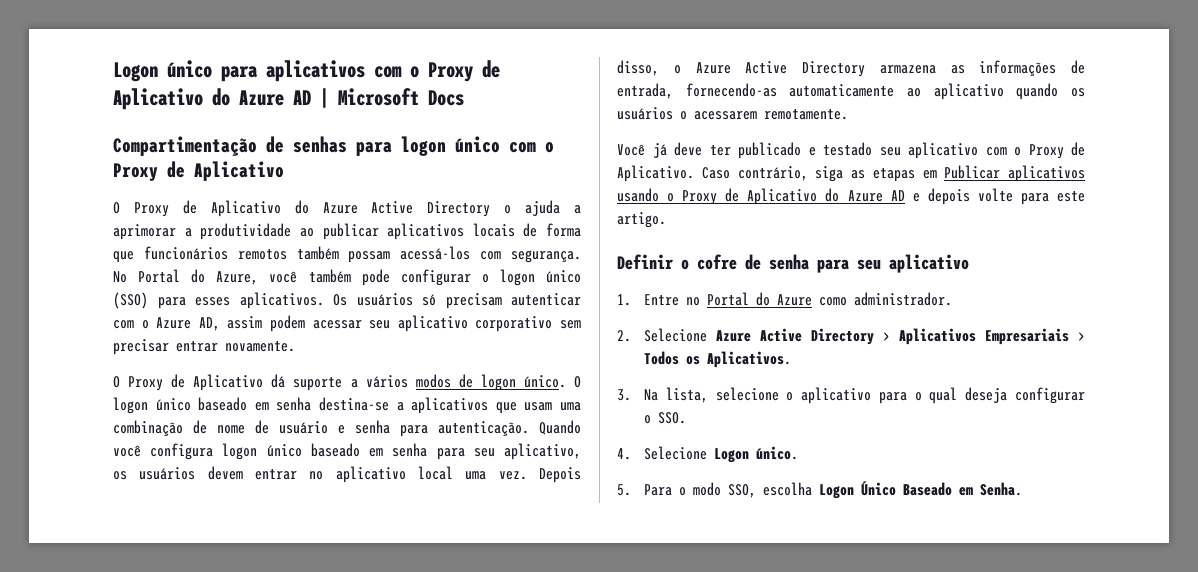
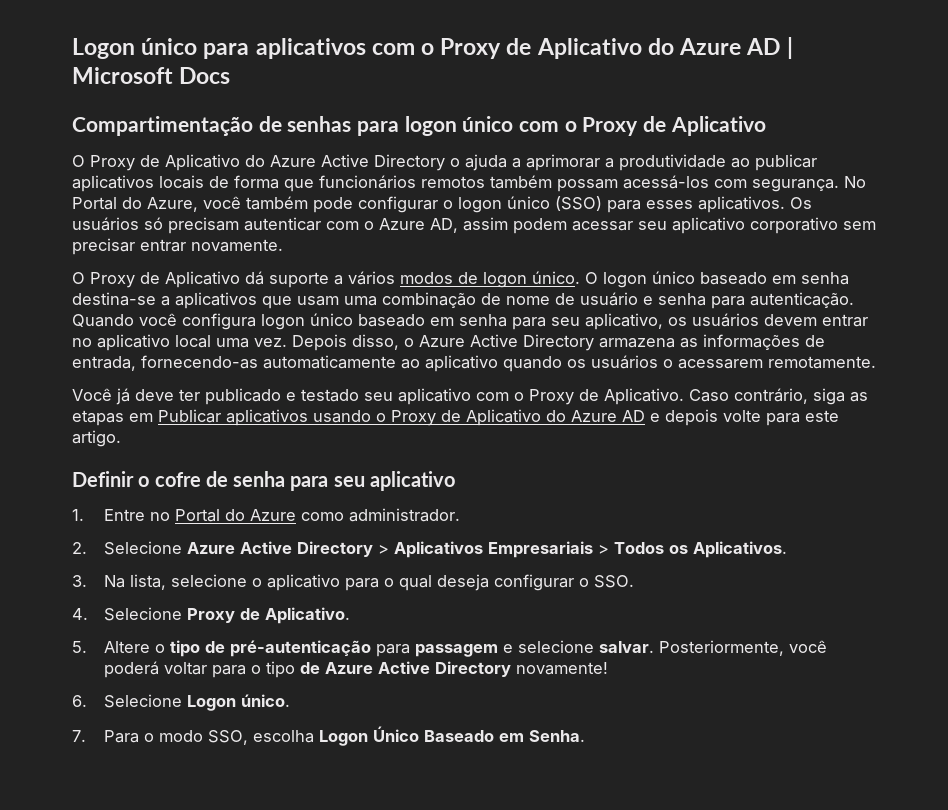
(708, 453) none -> [187,607,351,624] [72,640,828,657] [104,661,609,678] [72,694,183,708] Proxy de Aplicativo. // 5. Altere o tipo de pré-autenticação para passagem e selecione salvar. Posteriormente, você poderá voltar para o tipo de Azure Active Directory novamente! // 6. Selecione
[617,484,631,496] 5. -> [72,730,86,742] 7.

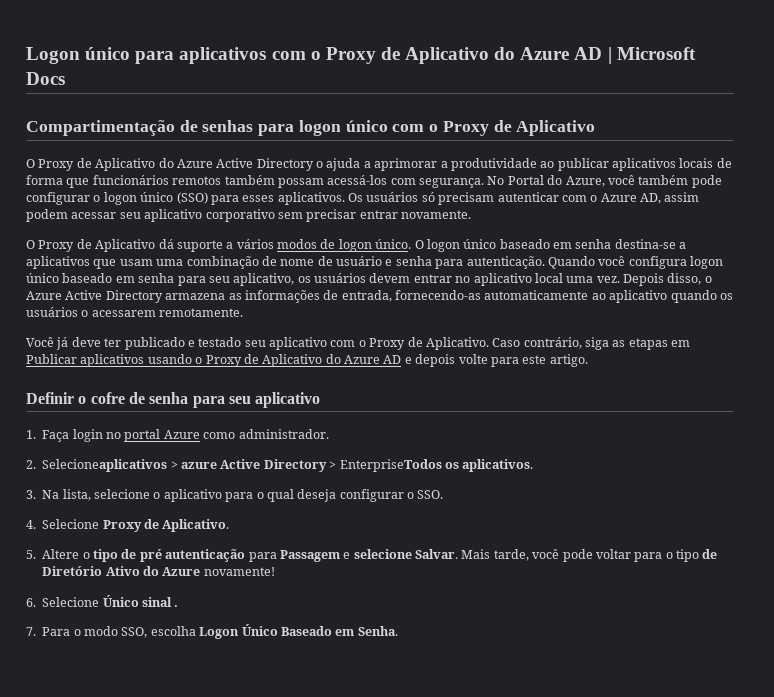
[104,509,246,522] Entre no Portal do -> [42,429,161,442] Faça login no portal
[104,541,788,558] Selecione Azure Active Directory > Aplicativos Empresariais > Todos os Aplicativos. -> [42,459,534,472] Selecioneaplicativos > azure Active Directory > EnterpriseTodos os aplicativos.
[230,640,828,657] [104,661,160,678] pré-autenticação para passagem e selecione salvar. Posteriormente, você poderá -> [139,549,593,562] pré autenticação para Passagem e selecione Salvar. Mais tarde, você pode
[325,661,512,677] Azure Active Directory -> [42,566,201,576] Diretório Ativo do Azure
[187,694,291,711] Logon único. -> [102,595,179,607] Único sinal .

